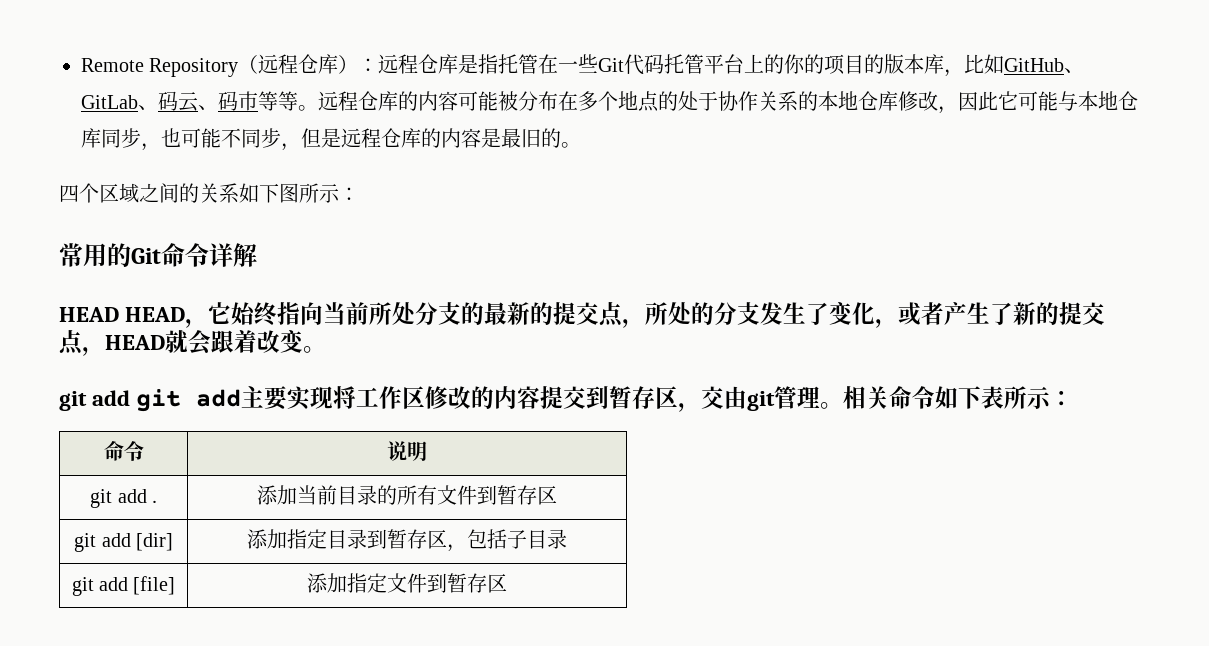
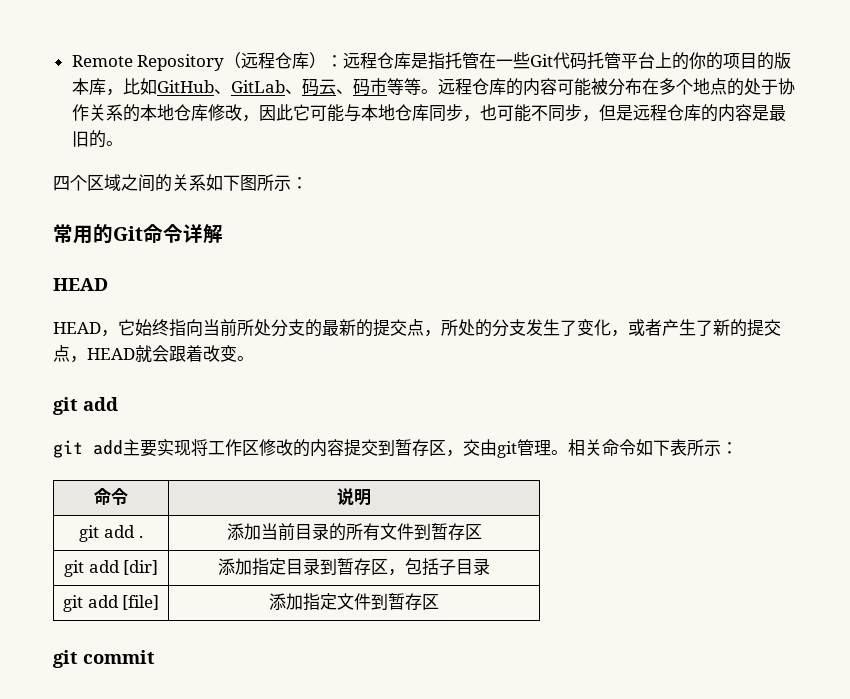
(119, 314) none -> (108, 284) //
(131, 398) none -> (118, 404) //
(507, 583) none -> [53,650,155,668] // git commit

